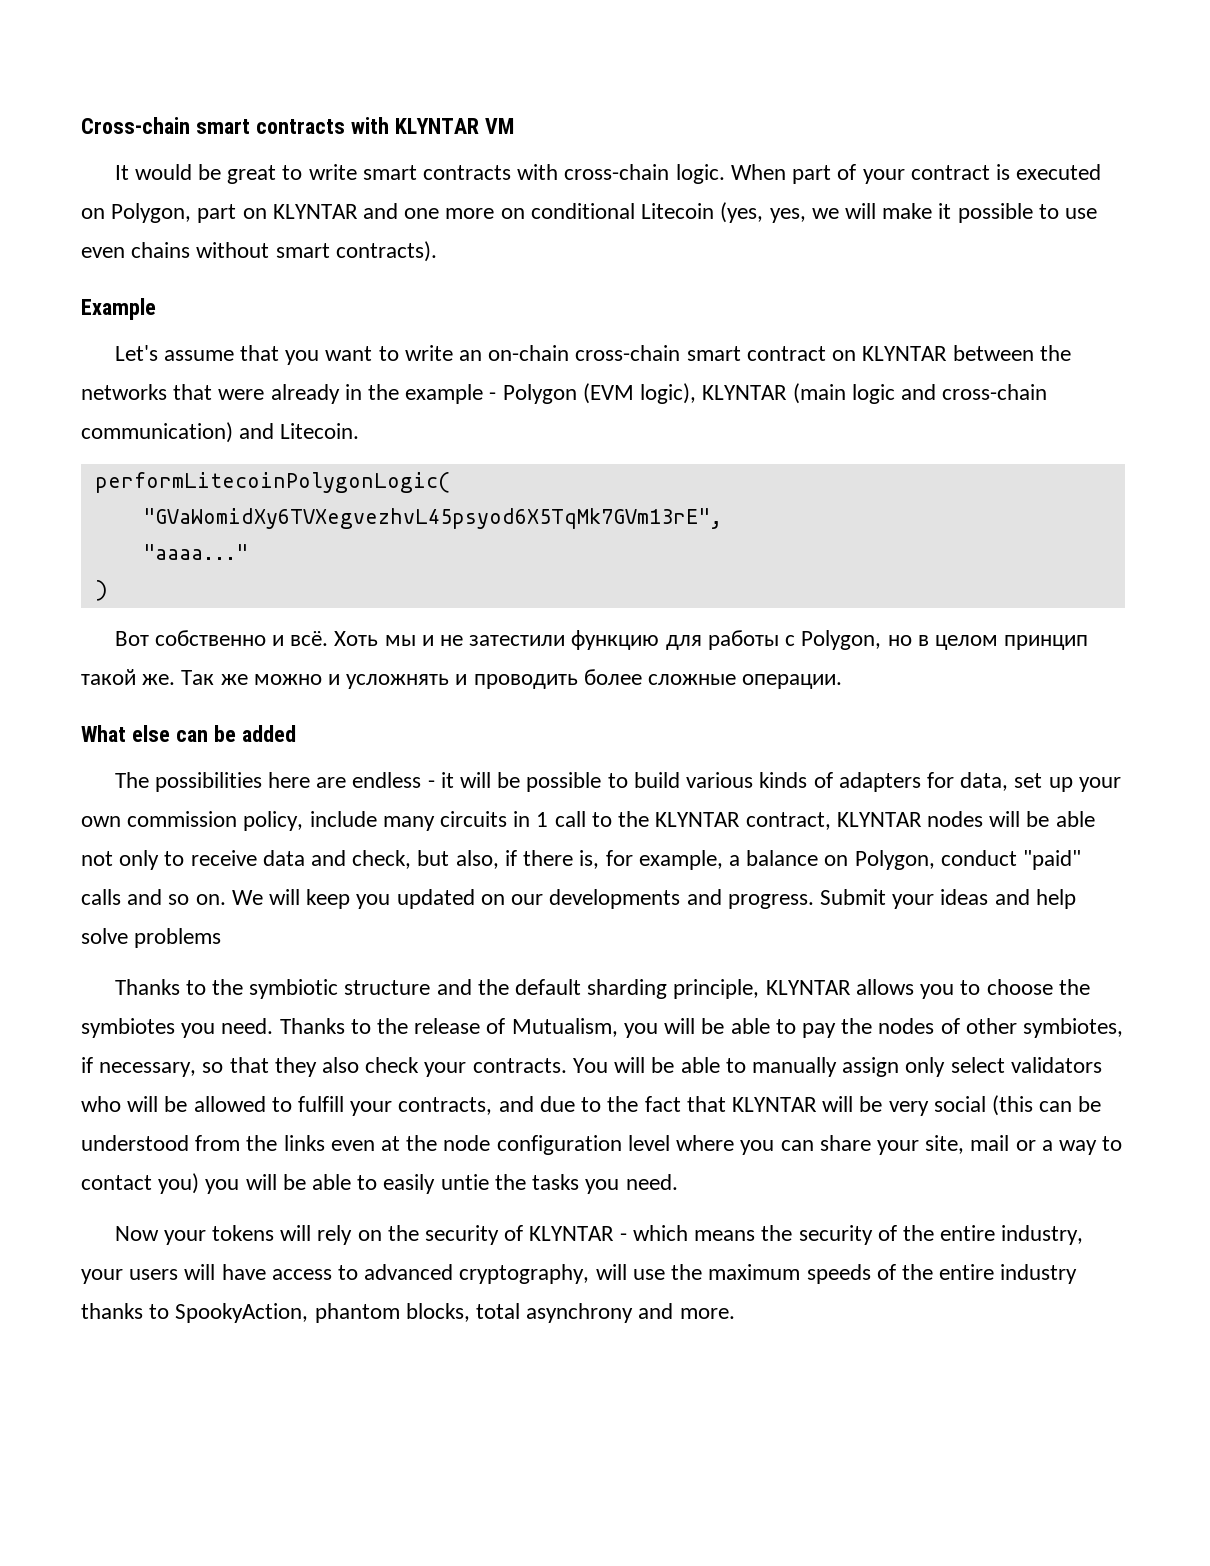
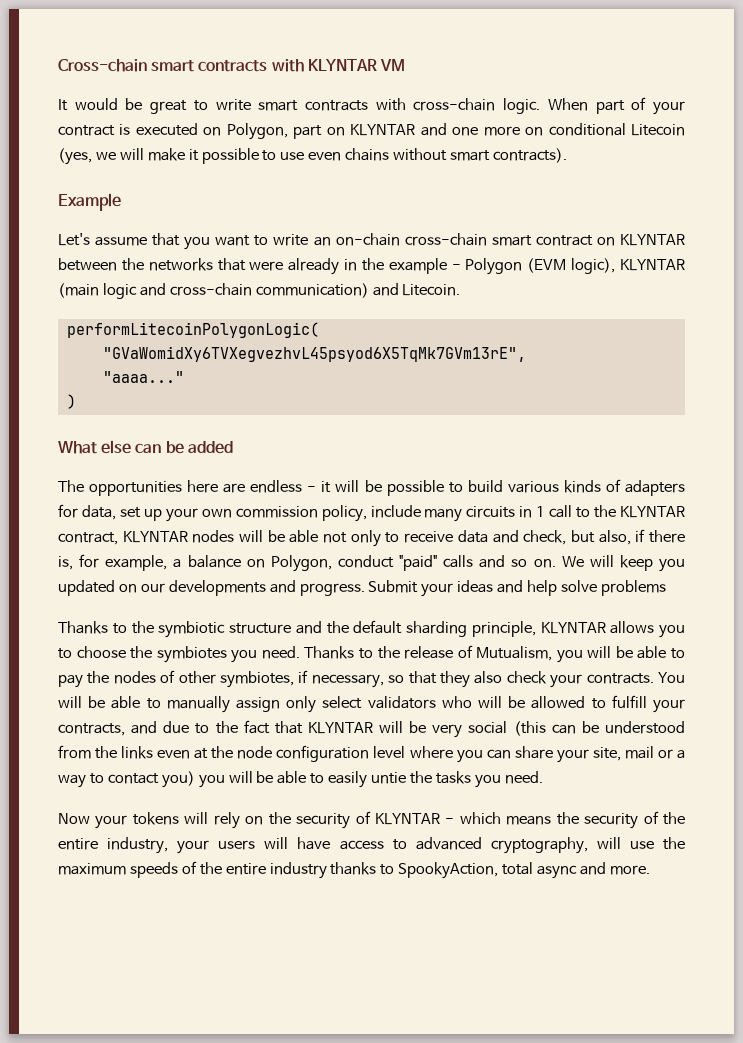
[769,208,806,223] yes, -> (92, 156) none
[114,630,1089,650] [81,669,843,689] // Вот собственно и всё. Хоть мы и не затестили функцию для работы с Polygon, но в целом принцип такой же. Так же можно и усложнять и проводить более сложные операции. -> (76, 401) none
[154,772,262,792] possibilities -> [89,481,183,496] opportunities
[314,1303,634,1323] phantom blocks, total asynchrony -> [502,862,578,879] total async

